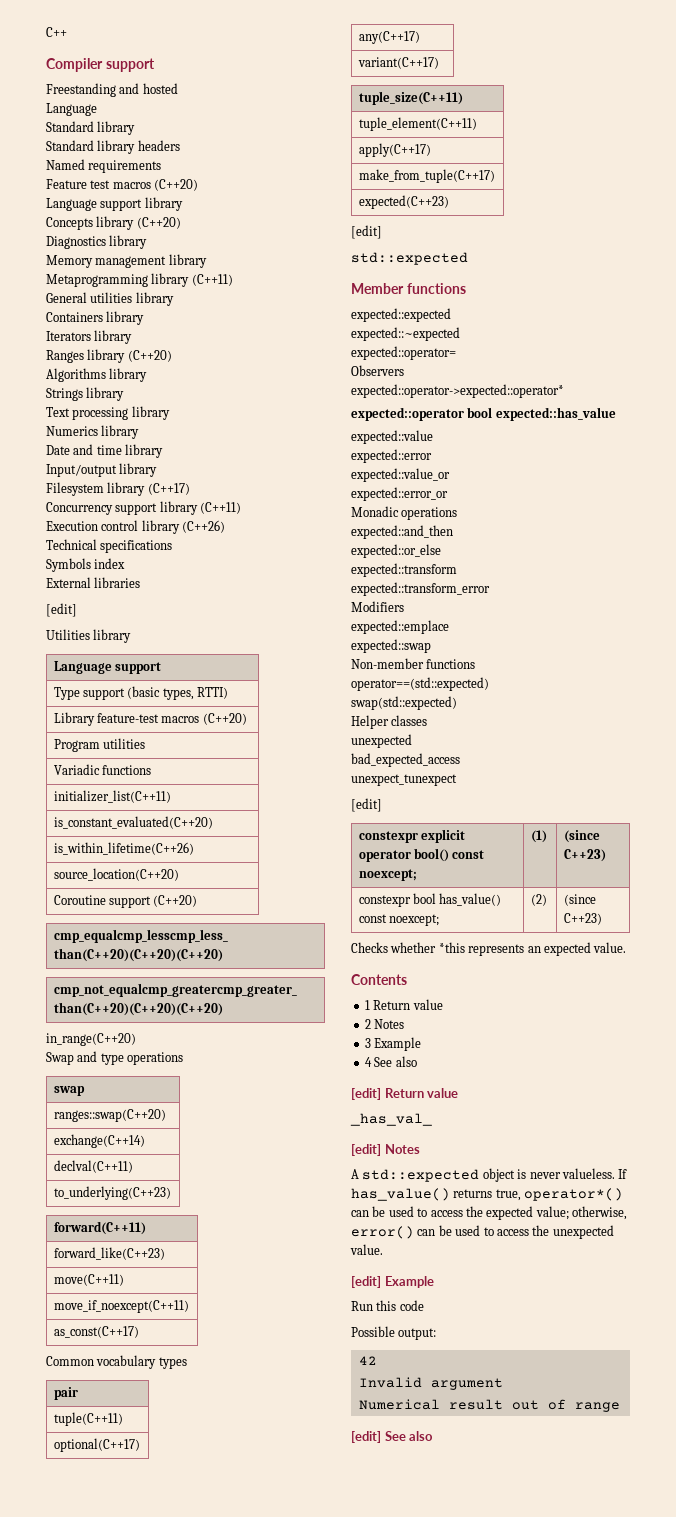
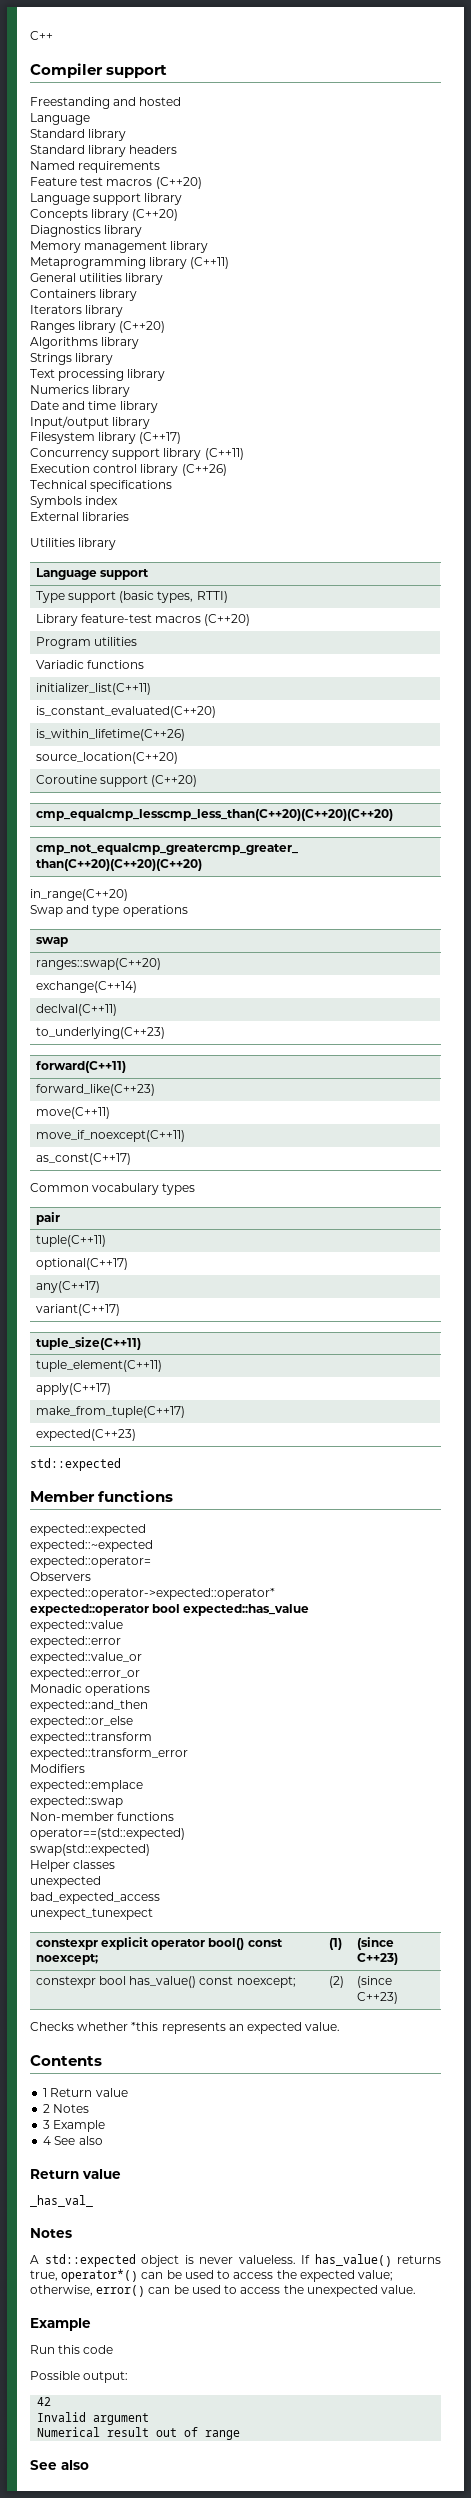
[46,603,77,617] // [edit] -> (130, 516) none
[351,225,382,239] // [edit] -> (136, 1435) none
[351,798,382,812] // [edit] -> (153, 1914) none
[351,1088,381,1100] [edit] -> (103, 2140) none
[351,1144,381,1156] [edit] -> (93, 2201) none
[351,1276,381,1288] [edit] -> (417, 2289) none
[351,1431,381,1443] [edit] -> (241, 2435) none

